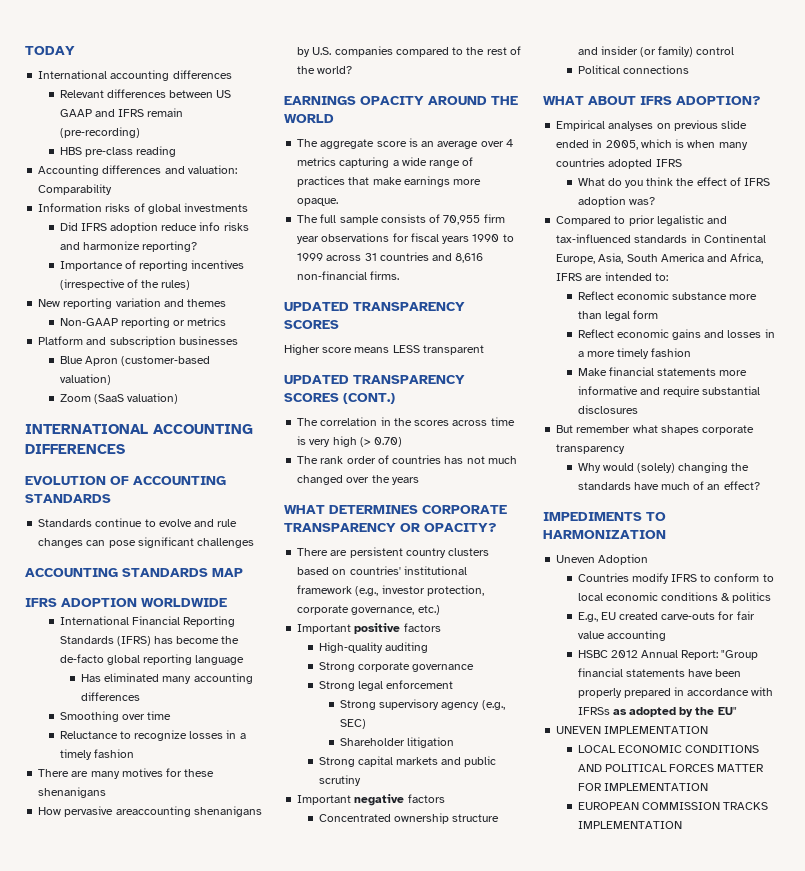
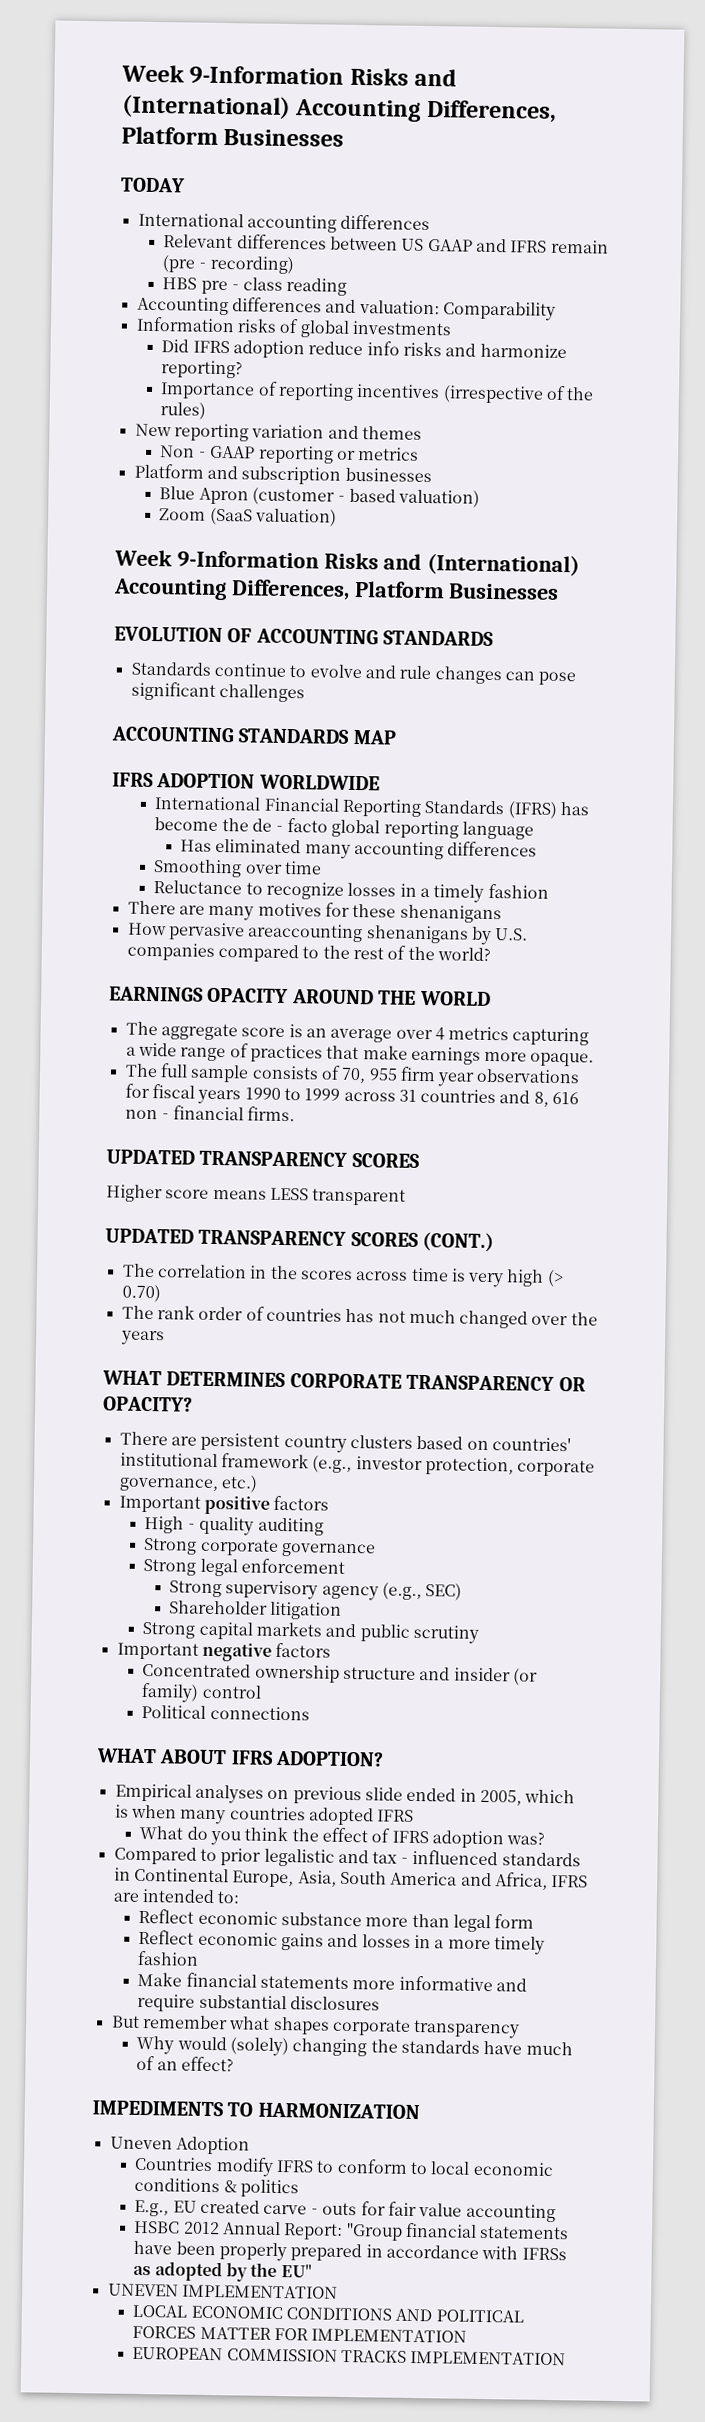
(25, 50) none -> [121,64,458,87] [122,94,557,123] [121,126,345,147] Week 9-Information Risks and (International) Accounting Differences, Platform Businesses //
[25,424,253,434] [25,444,125,454] INTERNATIONAL ACCOUNTING DIFFERENCES -> [114,549,581,577] [113,578,560,601] Week 9-Information Risks and (International) Accounting Differences, Platform Businesses
[443,215,481,225] 70,955 -> [341,1067,398,1084] 70, 955
[455,253,484,263] 8,616 -> [533,1091,580,1107] 8, 616

